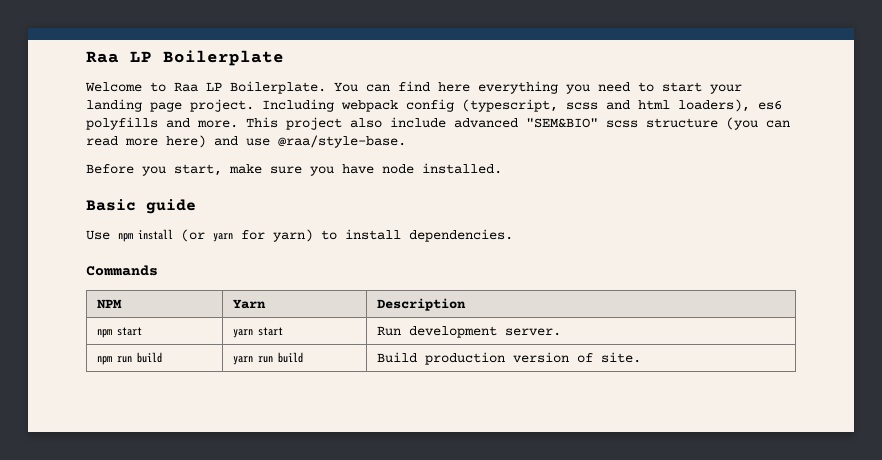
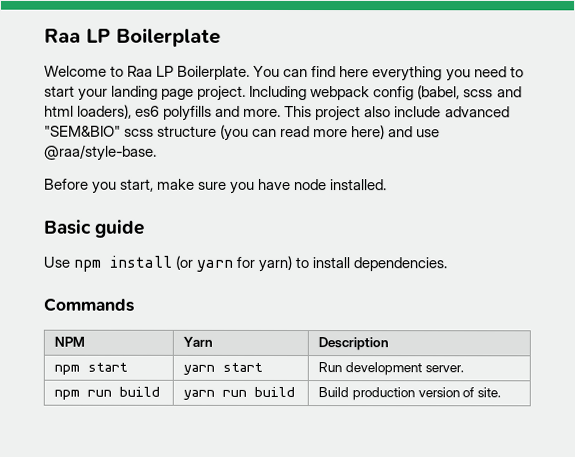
[462,99,558,112] (typescript, -> [417,85,461,100] (babel,

